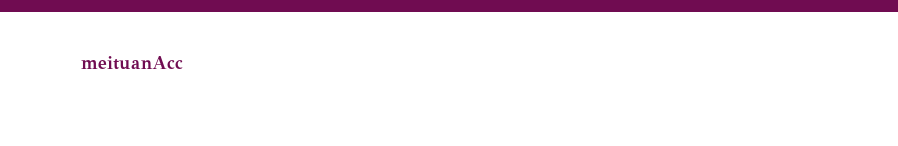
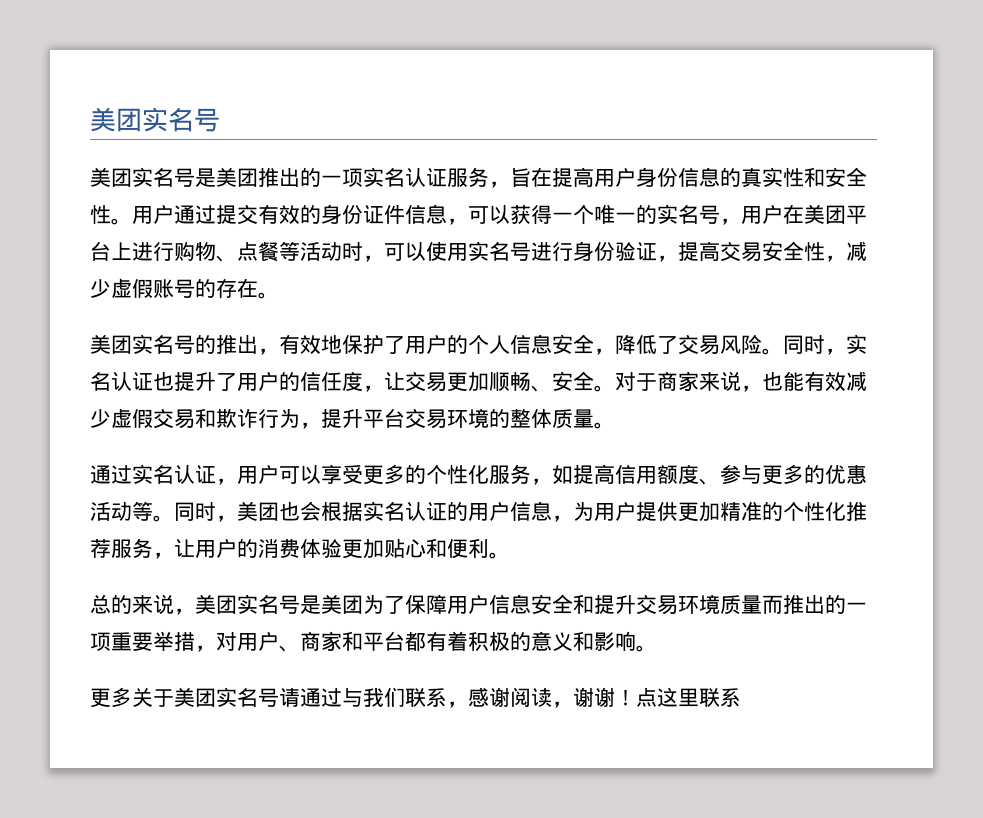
[81,56,183,70] meituanAcc -> [90,107,220,132] [90,167,867,188] [90,204,867,225] [90,241,867,262] [90,278,279,299] [90,334,867,355] [90,371,867,392] [90,408,615,429] [90,464,867,485] [90,501,867,522] [90,538,510,559] [90,594,867,615] [90,631,657,652] [90,687,741,708] 美团实名号 // 美团实名号是美团推出的一项实名认证服务，旨在提高用户身份信息的真实性和安全性。用户通过提交有效的身份证件信息，可以获得一个唯一的实名号，用户在美团平台上进行购物、点餐等活动时，可以使用实名号进行身份验证，提高交易安全性，减少虚假账号的存在。 // 美团实名号的推出，有效地保护了用户的个人信息安全，降低了交易风险。同时，实名认证也提升了用户的信任度，让交易更加顺畅、安全。对于商家来说，也能有效减少虚假交易和欺诈行为，提升平台交易环境的整体质量。 // 通过实名认证，用户可以享受更多的个性化服务，如提高信用额度、参与更多的优惠活动等。同时，美团也会根据实名认证的用户信息，为用户提供更加精准的个性化推荐服务，让用户的消费体验更加贴心和便利。 // 总的来说，美团实名号是美团为了保障用户信息安全和提升交易环境质量而推出的一项重要举措，对用户、商家和平台都有着积极的意义和影响。 // 更多关于美团实名号请通过与我们联系，感谢阅读，谢谢！点这里联系

